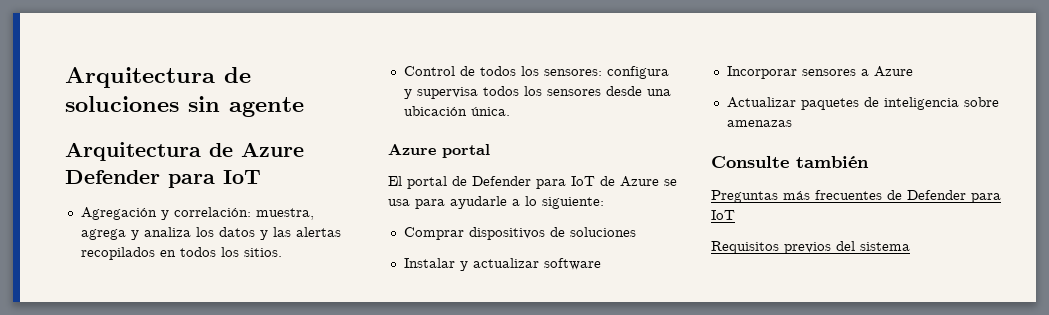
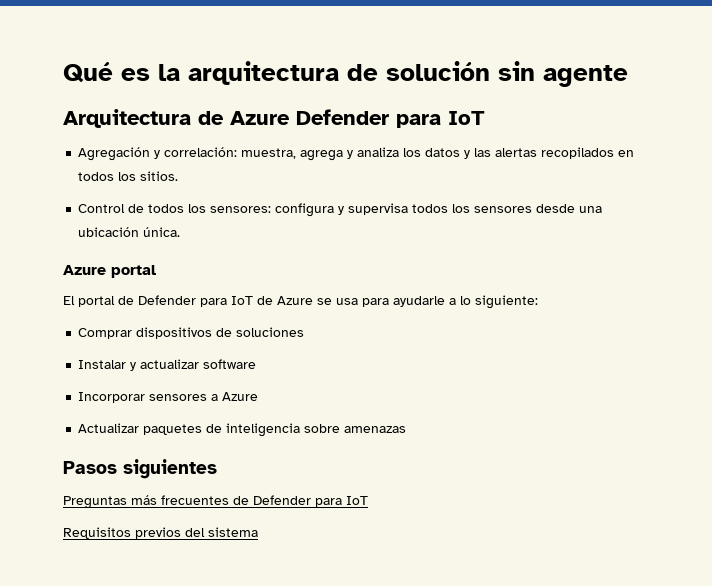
[65,67,251,88] [65,96,179,112] Arquitectura de soluciones -> [63,61,490,85] Qué es la arquitectura de solución
[711,156,869,168] Consulte también -> [63,459,217,479] Pasos siguientes

